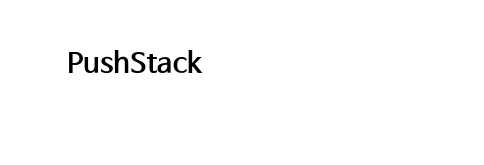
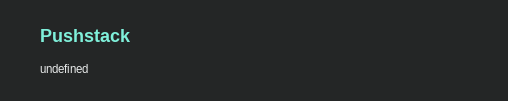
[67,50,203,74] PushStack -> [40,29,131,42] [40,64,88,73] Pushstack // undefined

